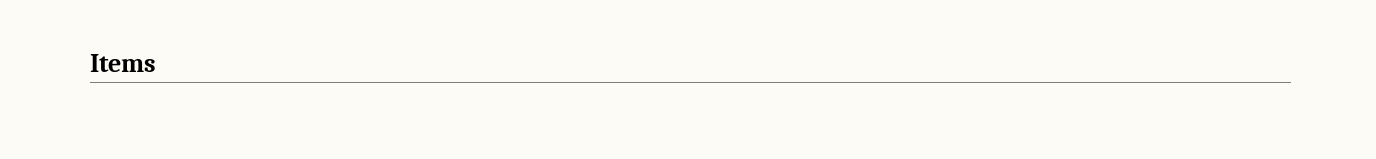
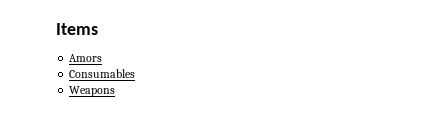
(156, 63) none -> [69,54,103,62] [69,69,136,78] [69,86,116,97] // Amors // Consumables // Weapons

